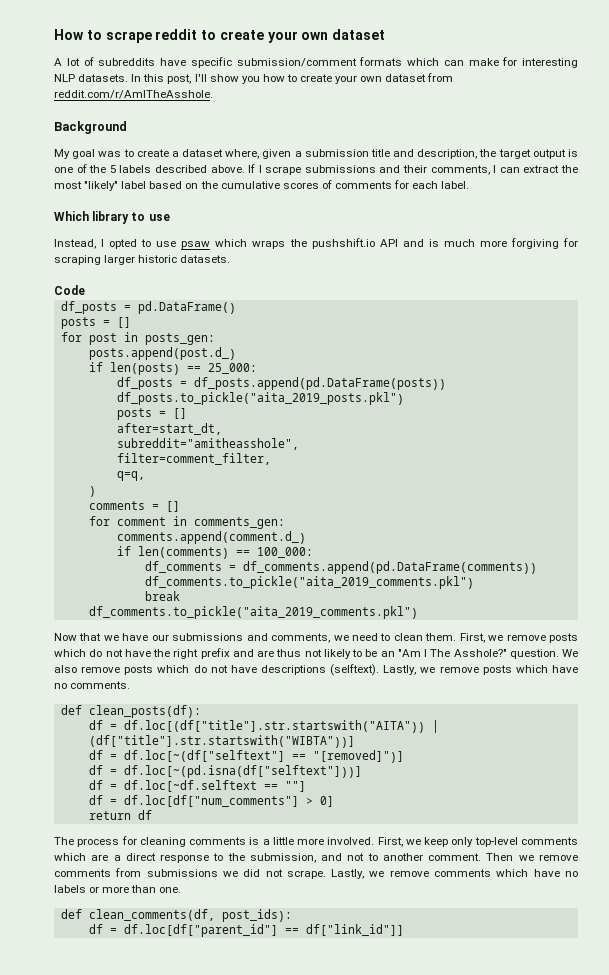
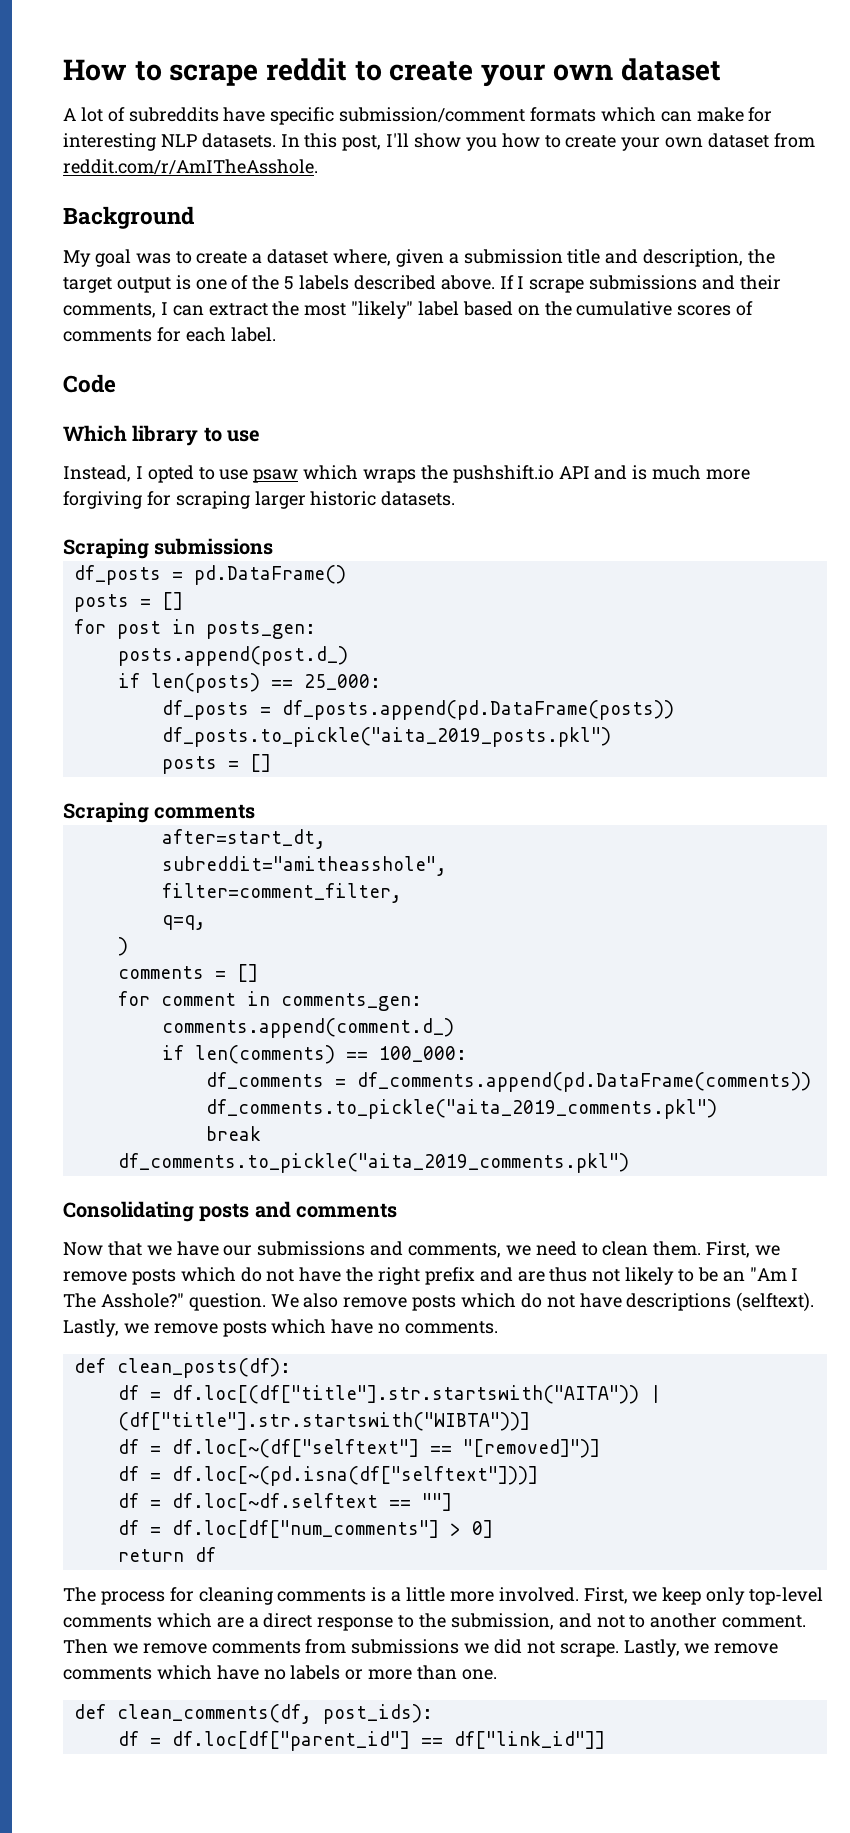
(470, 185) none -> [63,374,116,393] // Code
[54,285,85,295] Code -> [63,538,274,559] Scraping submissions
(187, 413) none -> [63,802,256,823] // Scraping comments
(418, 612) none -> [63,1201,398,1222] // Consolidating posts and comments

